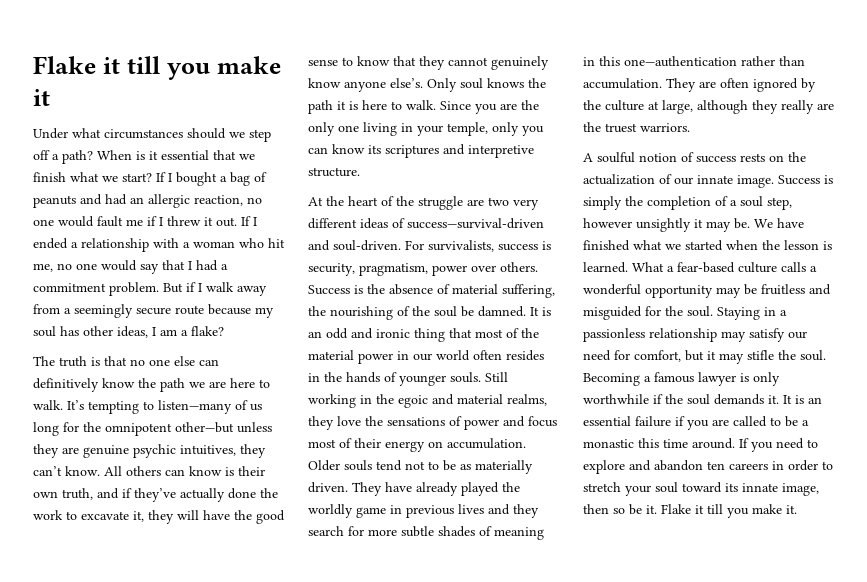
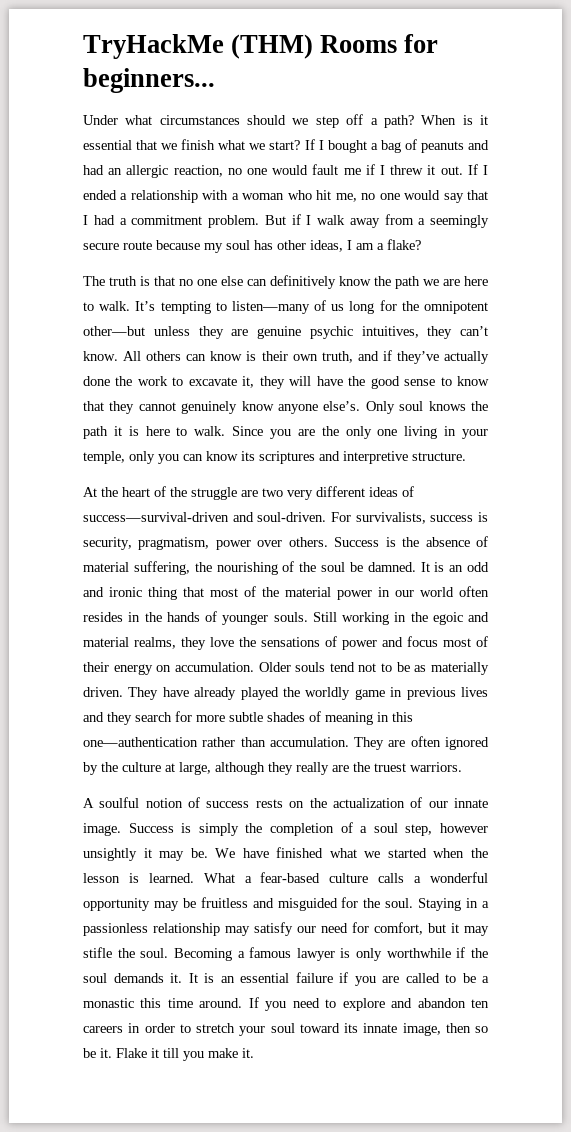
[33,56,281,80] [33,89,50,106] Flake it till you make it -> [83,34,439,59] [83,68,215,93] TryHackMe (THM) Rooms for beginners...

